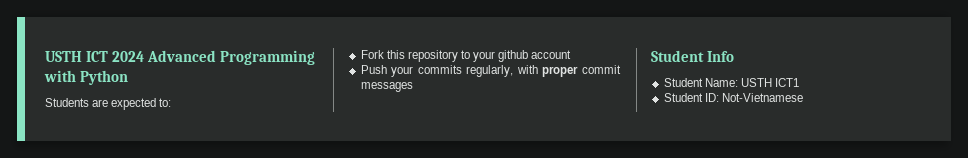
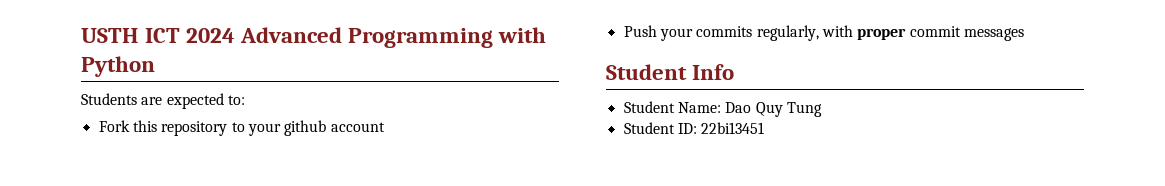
[740,78,799,87] USTH ICT1 -> [725,102,822,117] Dao Quy Tung
[721,93,803,102] Not-Vietnamese -> [701,122,765,134] 22bi13451

